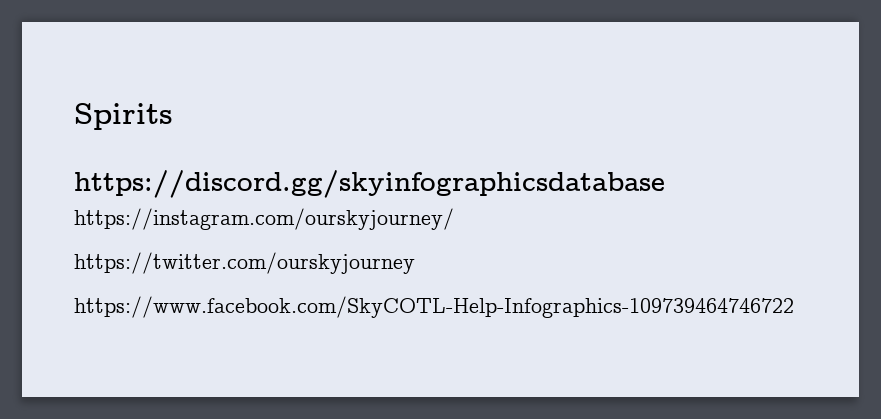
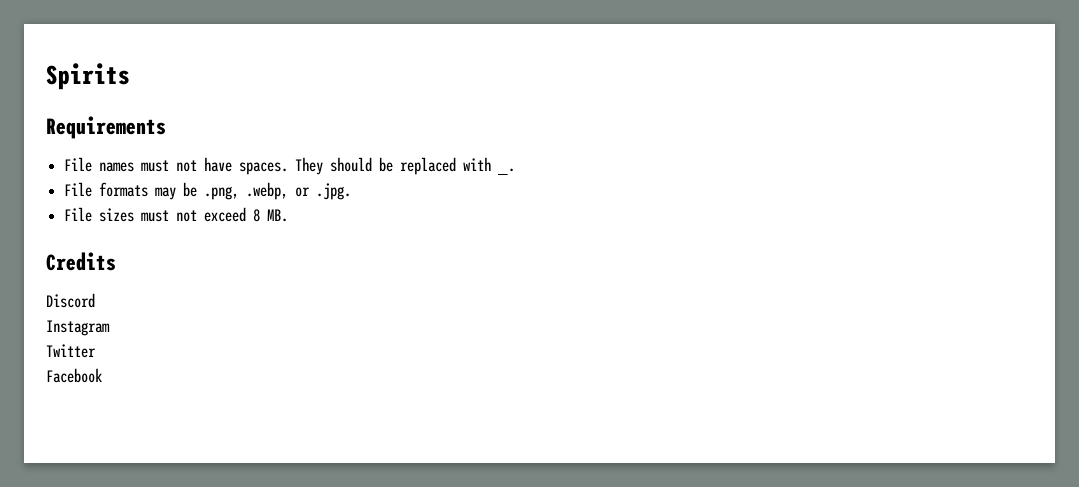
[74,170,665,198] [74,208,454,230] [74,252,415,274] [74,296,794,318] https://discord.gg/skyinfographicsdatabase // https://instagram.com/ourskyjourney/ // https://twitter.com/ourskyjourney // https://www.facebook.com/SkyCOTL-Help-Infographics-109739464746722 -> [46,116,166,139] [64,157,516,175] [64,182,352,200] [64,207,289,222] [46,252,116,271] [46,293,95,308] [46,320,110,336] [46,344,96,358] [46,368,102,383] Requirements // File names must not have spaces. They should be replaced with _. // File formats may be .png, .webp, or .jpg. // File sizes must not exceed 8 MB. // Credits // Discord // Instagram // Twitter // Facebook

